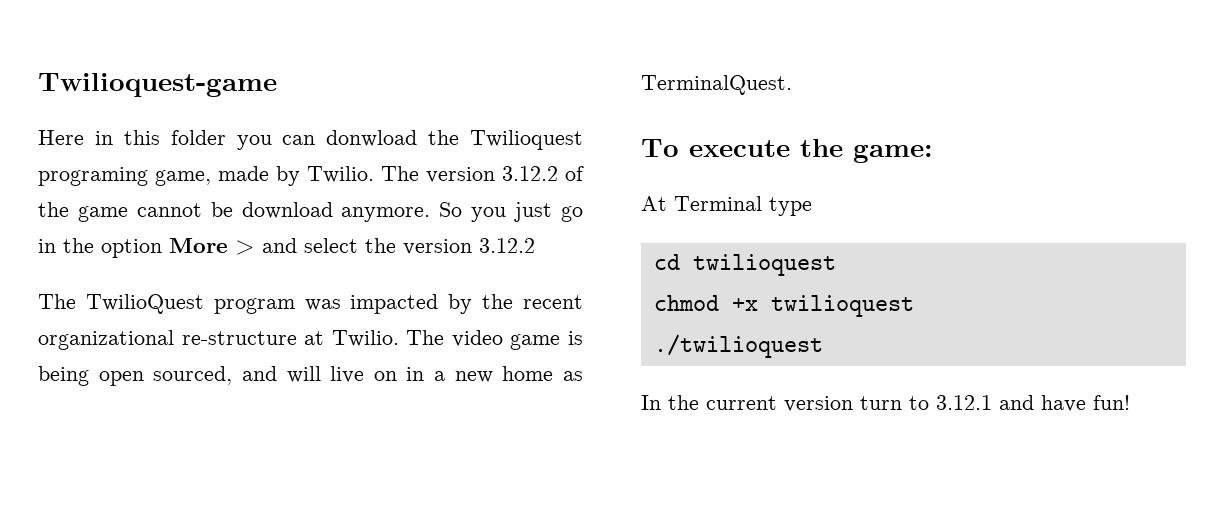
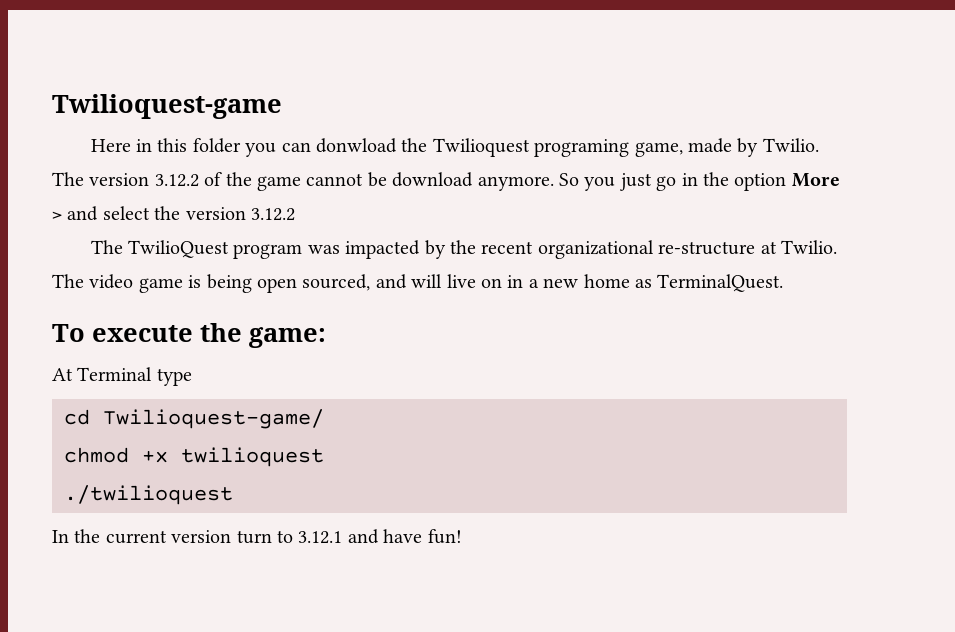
[692,254,836,276] twilioquest -> [103,409,324,429] Twilioquest-game/

